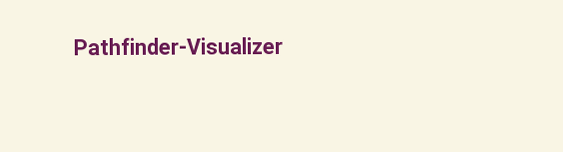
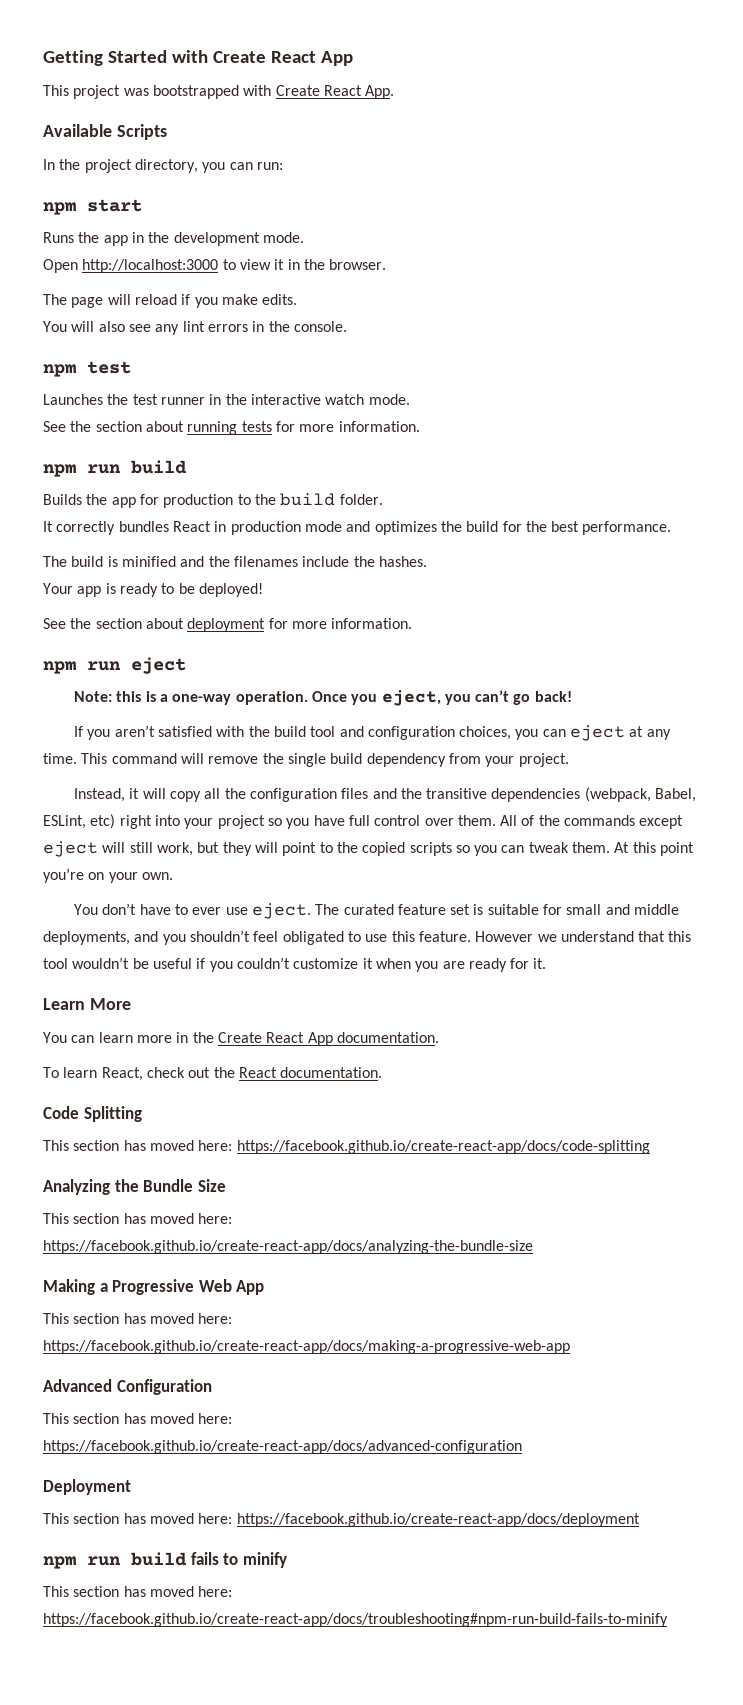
[73,36,283,56] Pathfinder-Visualizer -> [43,50,353,66] [43,85,395,99] [43,124,167,140] [43,159,283,173] [43,199,142,215] [43,232,304,246] [43,259,387,273] [43,294,298,308] [43,321,347,335] [43,361,131,377] [43,394,410,405] [43,421,420,435] [43,460,187,477] [43,493,383,508] [43,521,672,535] [43,556,427,567] [43,583,263,597] [43,618,413,632] [43,657,186,674] [73,690,572,706] [73,725,671,741] [43,753,569,767] [73,787,697,802] [43,814,684,829] [43,841,695,857] [43,868,173,883] [73,903,680,919] [43,930,692,945] [43,957,547,972] [43,998,131,1010] [43,1032,439,1046] [43,1067,383,1081] [43,1106,142,1122] [43,1140,650,1154] [43,1179,226,1195] [43,1213,233,1224] [43,1240,533,1254] [43,1279,265,1295] [43,1313,233,1324] [43,1340,570,1354] [43,1379,212,1395] [43,1413,233,1424] [43,1440,522,1454] [43,1479,131,1495] [43,1513,640,1527] [43,1552,287,1569] [43,1586,233,1597] [43,1613,668,1627] Getting Started with Create React App // This project was bootstrapped with Create React App. // Available Scripts // In the project directory, you can run: // npm start // Runs the app in the development mode. // Open http://localhost:3000 to view it in the browser. // The page will reload if you make edits. // You will also see any lint errors in the console. // npm test // Launches the test runner in the interactive watch mode. // See the section about running tests for more information. // npm run build // Builds the app for production to the build folder. // It correctly bundles React in production mode and optimizes the build for the best performance. // The build is minified and the filenames include the hashes. // Your app is ready to be deployed! // See the section about deployment for more information. // npm run eject // Note: this is a one-way operation. Once you eject, you can’t go back! // If you aren’t satisfied with the build tool and configuration choices, you can eject at any time. This command will remove the single build dependency from your project. // Instead, it will copy all the configuration files and the transitive dependencies (webpack, Babel, ESLint, etc) right into your project so you have full control over them. All of the commands except eject will still work, but they will point to the copied scripts so you can tweak them. At this point you’re on your own. // You don’t have to ever use eject. The curated feature set is suitable for small and middle deployments, and you shouldn’t feel obligated to use this feature. However we understand that this tool wouldn’t be useful if you couldn’t customize it when you are ready for it. // Learn More // You can learn more in the Create React App documentation. // To learn React, check out the React documentation. // Code Splitting // This section has moved here: https://facebook.github.io/create-react-app/docs/code-splitting // Analyzing the Bundle Size // This section has moved here: https://facebook.github.io/create-react-app/docs/analyzing-the-bundle-size // Making a Progressive Web App // This section has moved here: https://facebook.github.io/create-react-app/docs/making-a-progressive-web-app // Advanced Configuration // This section has moved here: https://facebook.github.io/create-react-app/docs/advanced-configuration // Deployment // This section has moved here: https://facebook.github.io/create-react-app/docs/deployment // npm run build fails to minify // This section has moved here: https://facebook.github.io/create-react-app/docs/troubleshooting#npm-run-build-fails-to-minify

